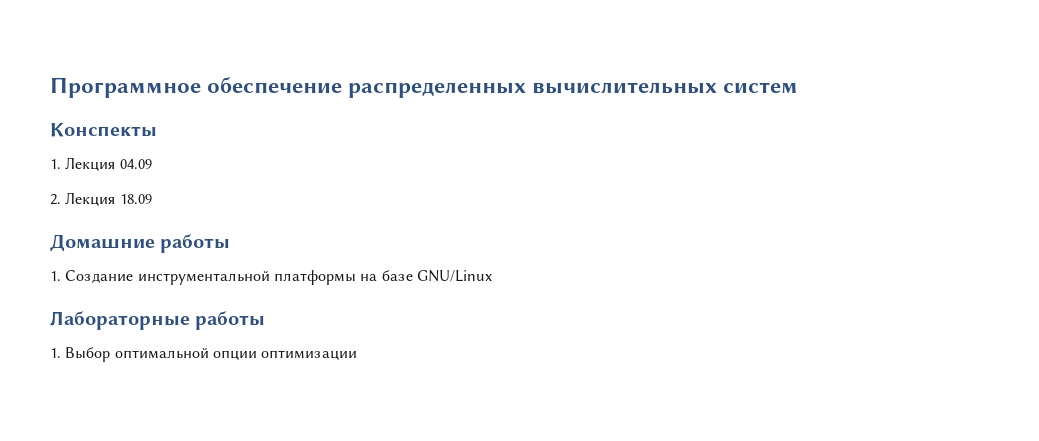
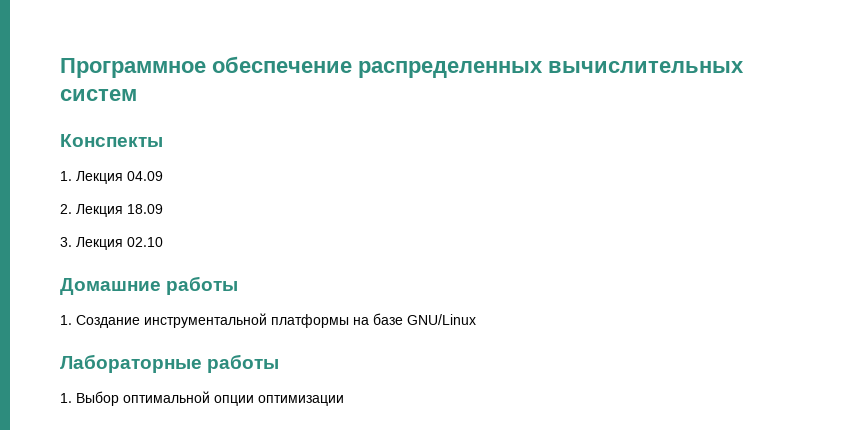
(152, 199) none -> [60,237,163,250] // 3. Лекция 02.10

